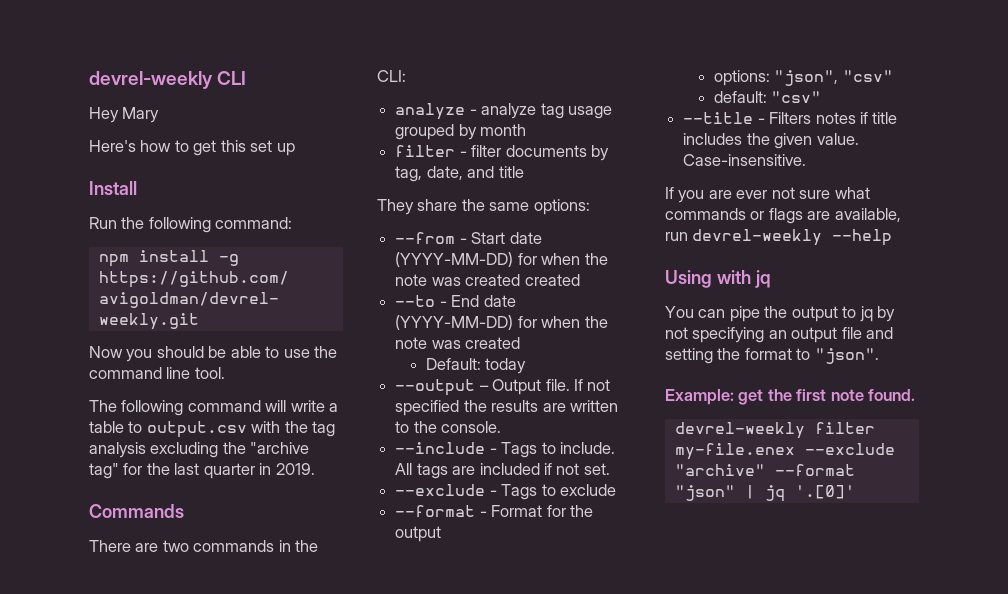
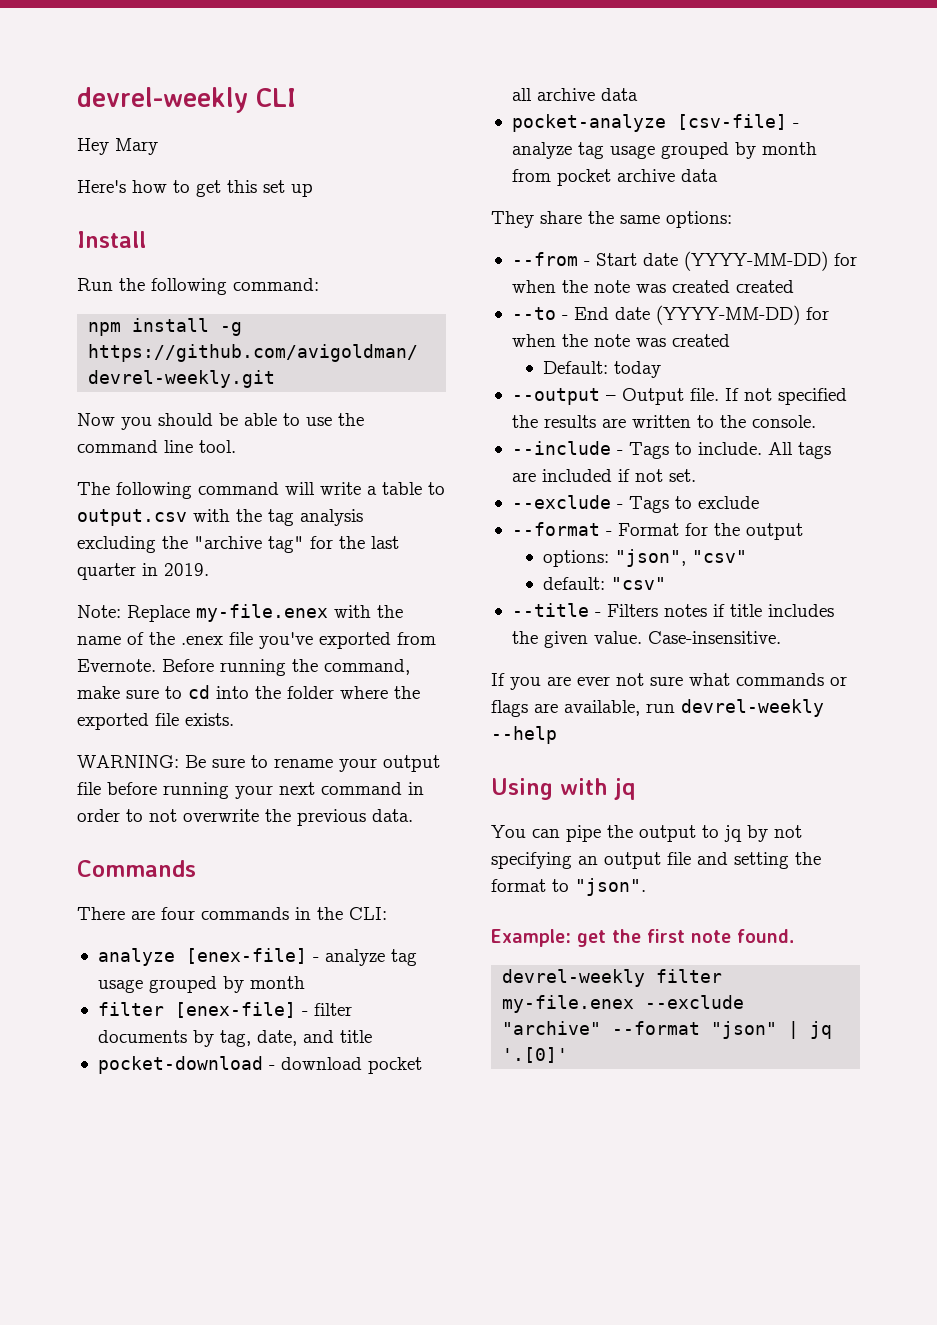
(315, 469) none -> [77,604,403,622] [77,632,436,649] [77,659,410,676] [77,685,420,699] [77,713,234,730] [77,755,440,772] [77,782,424,799] [77,809,413,826] // Note: Replace my-file.enex with the name of the .enex file you've exported from Evernote. Before running the command, make sure to cd into the folder where the exported file exists. // WARNING: Be sure to rename your output file before running your next command in order to not overwrite the previous data.
[162,540,189,552] two -> [161,907,195,920] four
(466, 111) none -> [185,948,307,964] [enex-file]
(456, 151) none -> [174,1002,296,1018] [enex-file]
(524, 172) none -> [97,1056,422,1074] [511,88,638,101] [511,114,799,132] [511,142,817,159] [511,169,718,186] // pocket-download - download pocket all archive data // pocket-analyze [csv-file] - analyze tag usage grouped by month from pocket archive data

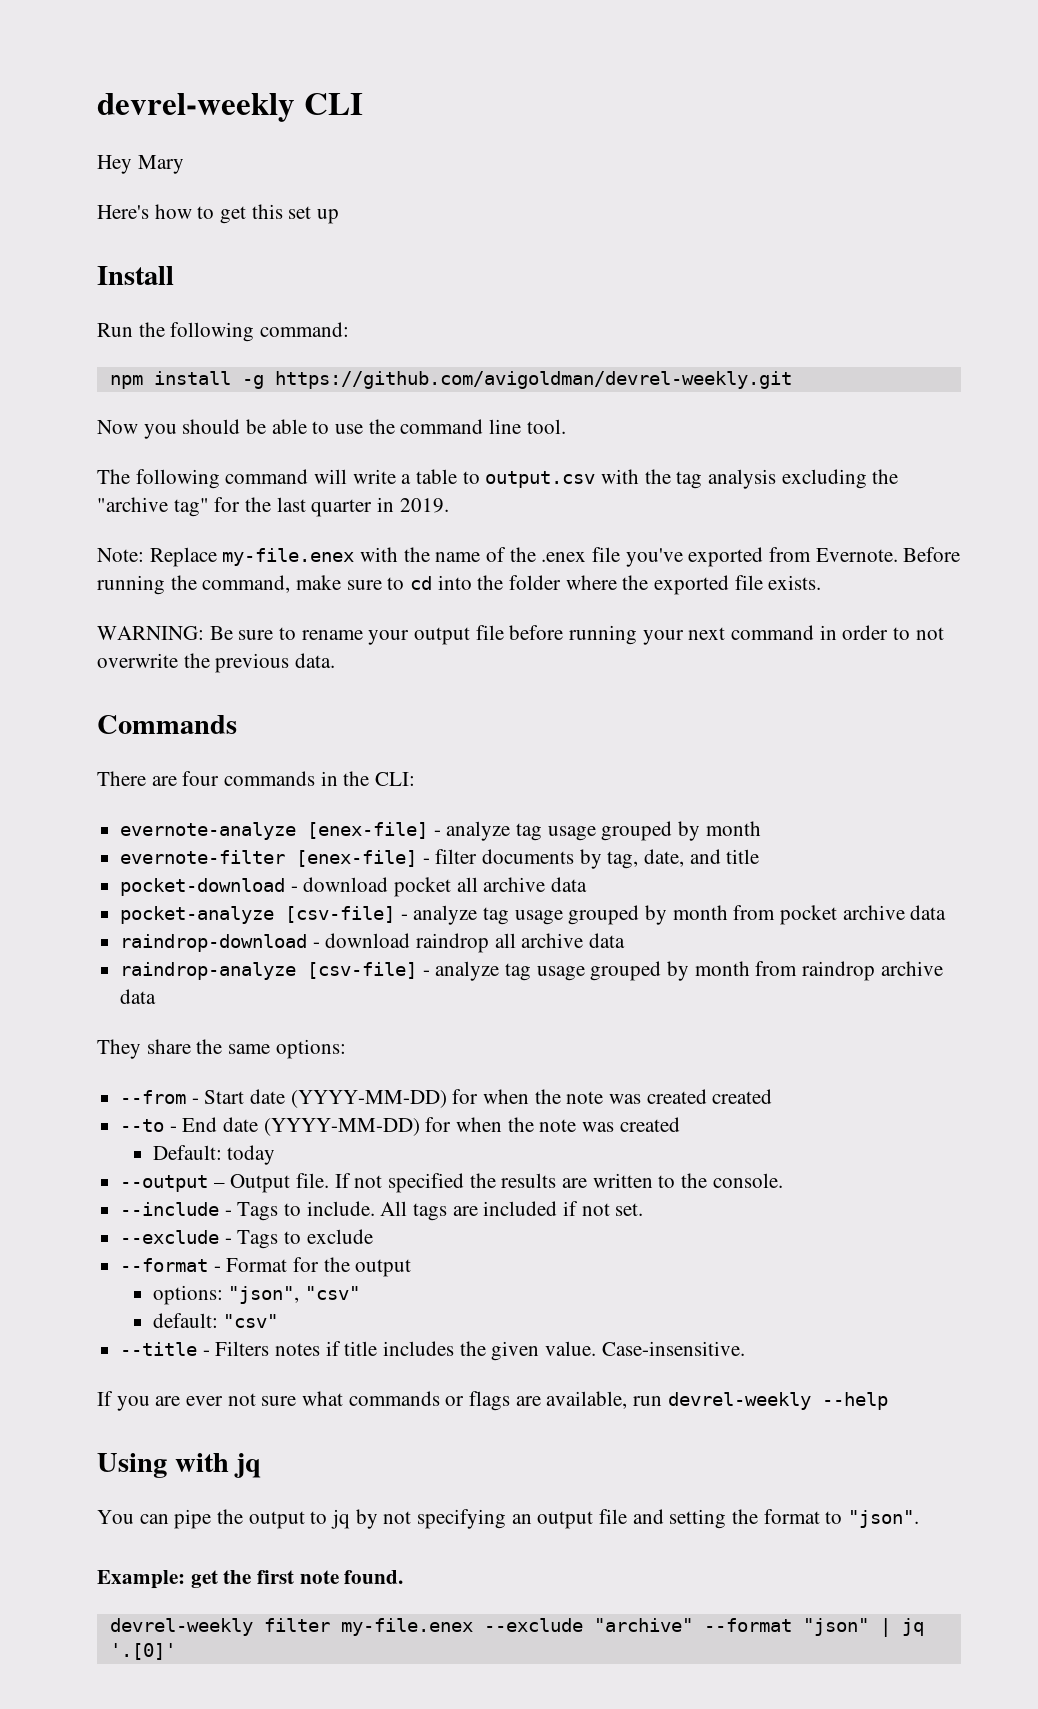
[97,948,175,966] analyze -> [120,822,297,840] evernote-analyze
[97,1002,164,1016] filter -> [120,850,286,864] evernote-filter
(718, 175) none -> [120,933,626,953] [120,961,943,981] [120,989,157,1004] // raindrop-download - download raindrop all archive data // raindrop-analyze [csv-file] - analyze tag usage grouped by month from raindrop archive data

